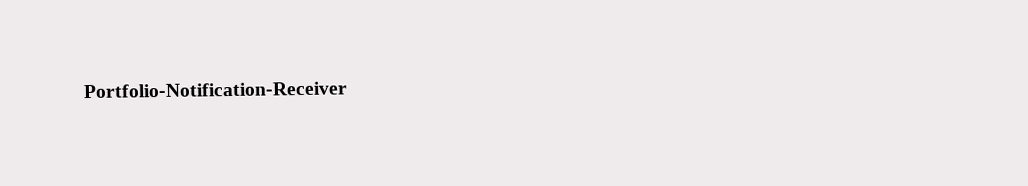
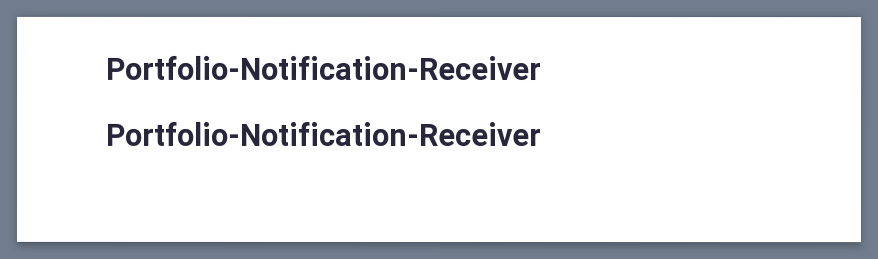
[83,81,348,99] Portfolio-Notification-Receiver -> [106,55,542,81] [105,121,542,147] Portfolio-Notification-Receiver // Portfolio-Notification-Receiver

